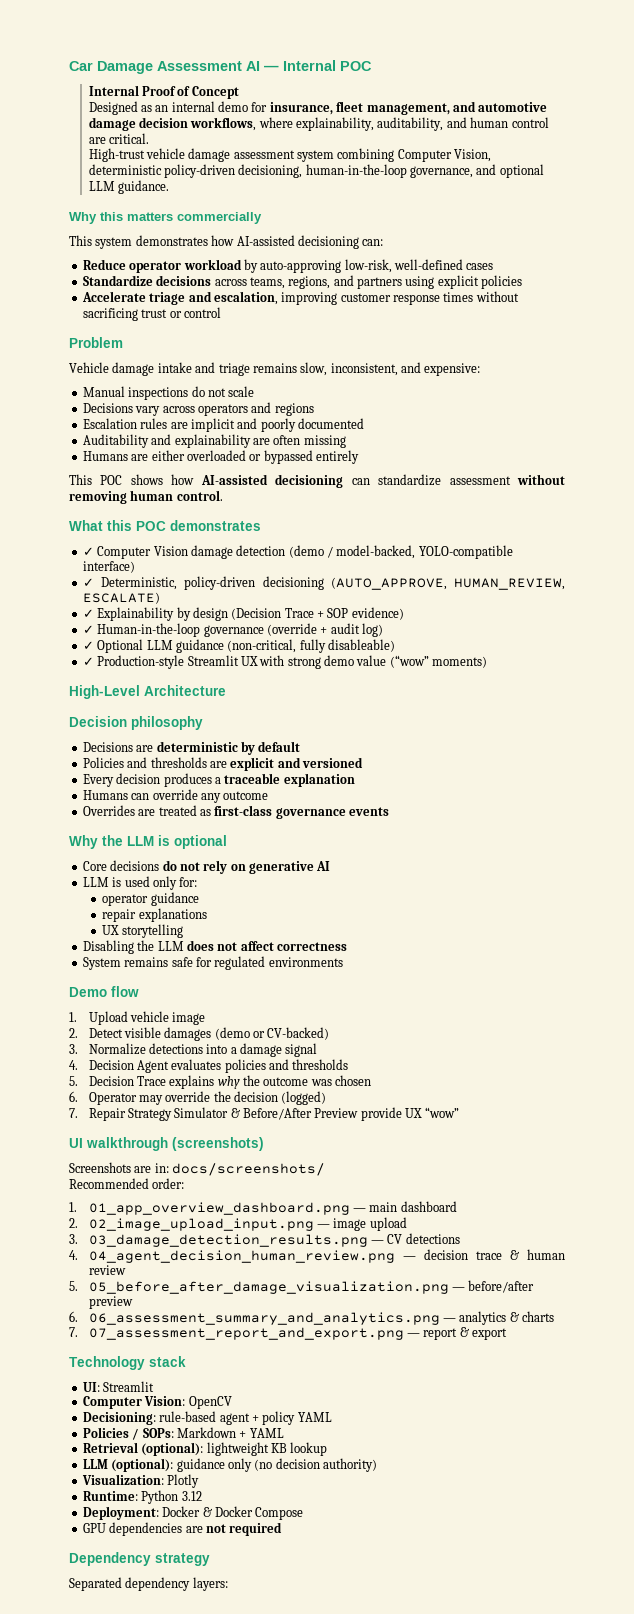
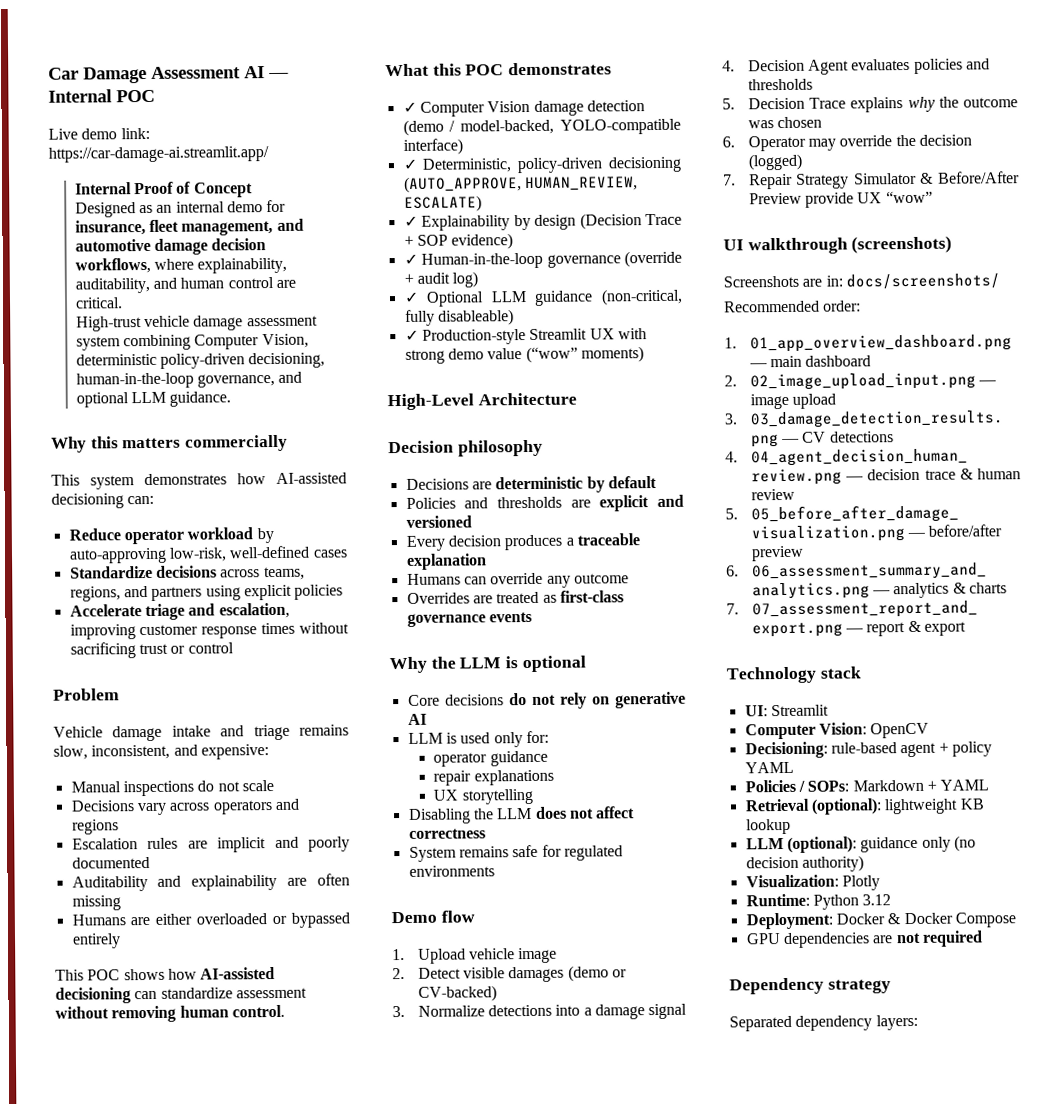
(372, 66) none -> [48,127,150,140] [48,146,269,163] // Live demo link: https://car-damage-ai.streamlit.app/

